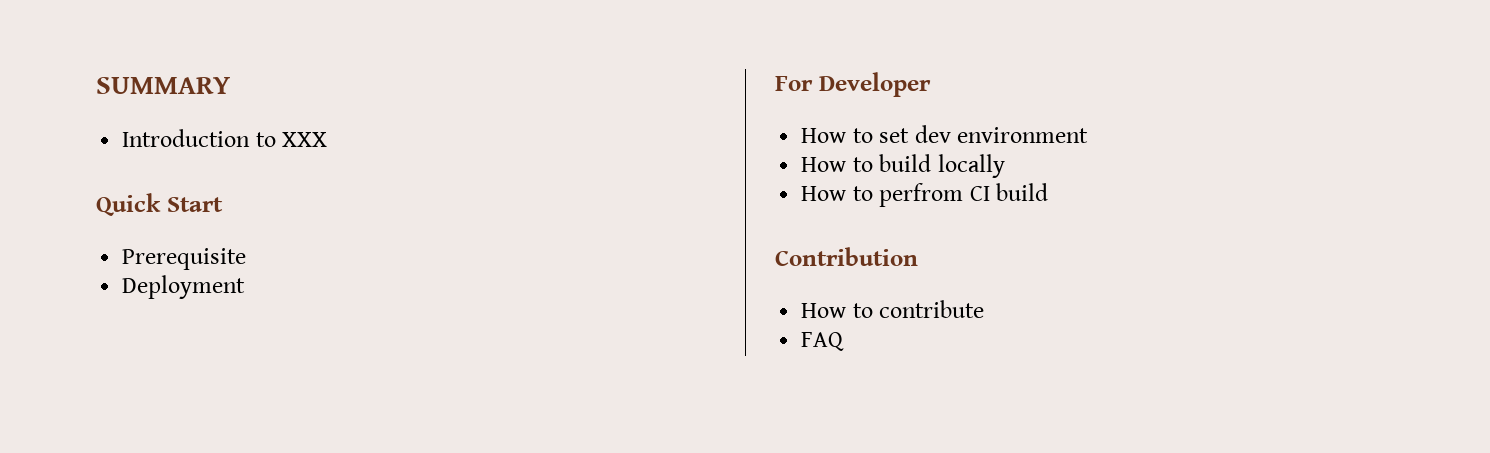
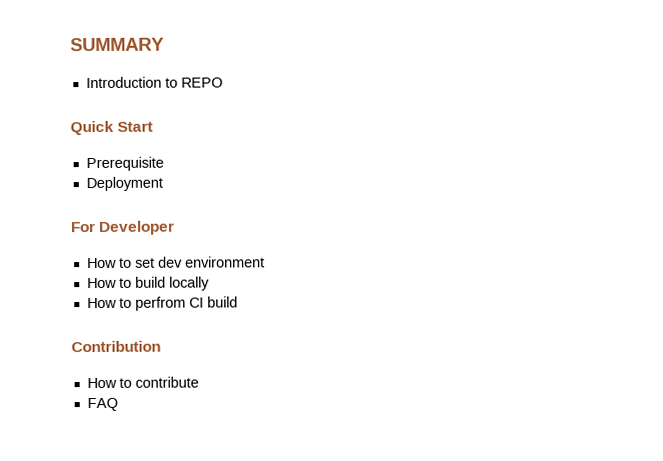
[282,132,328,147] XXX -> [180,77,223,88] REPO

